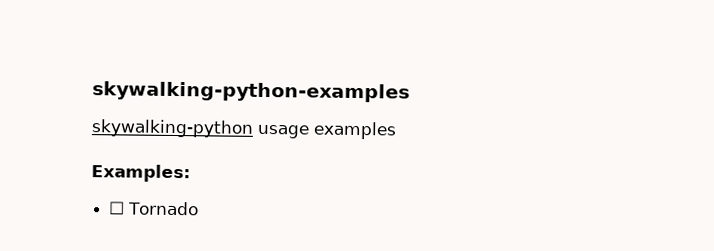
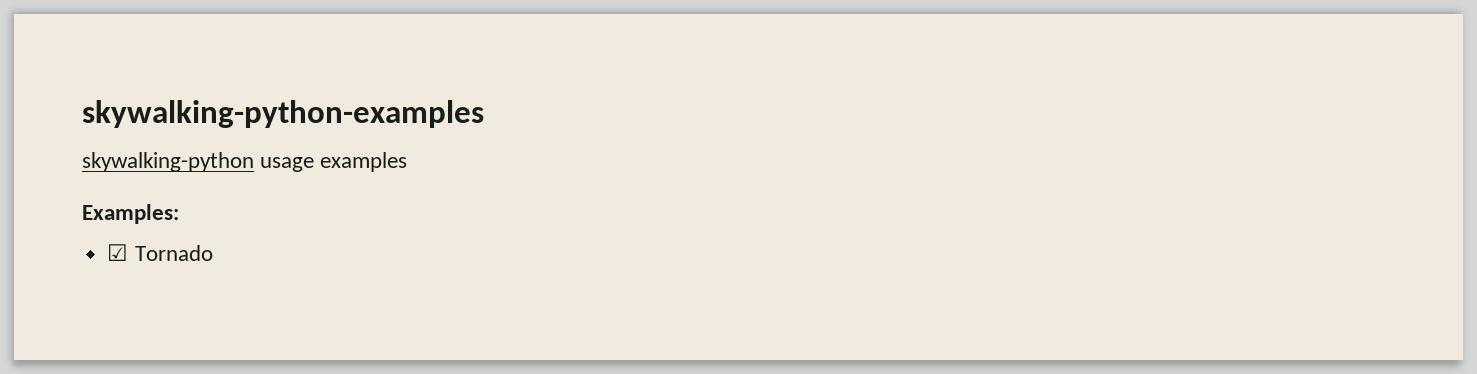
[109,201,126,215] ☐ -> [107,244,129,261] ☑

